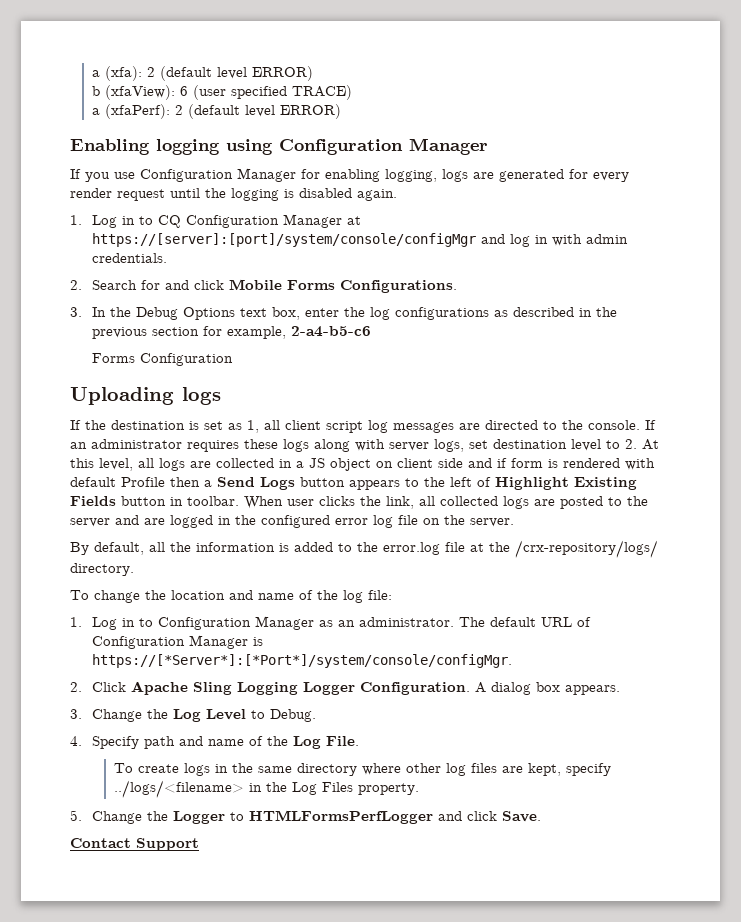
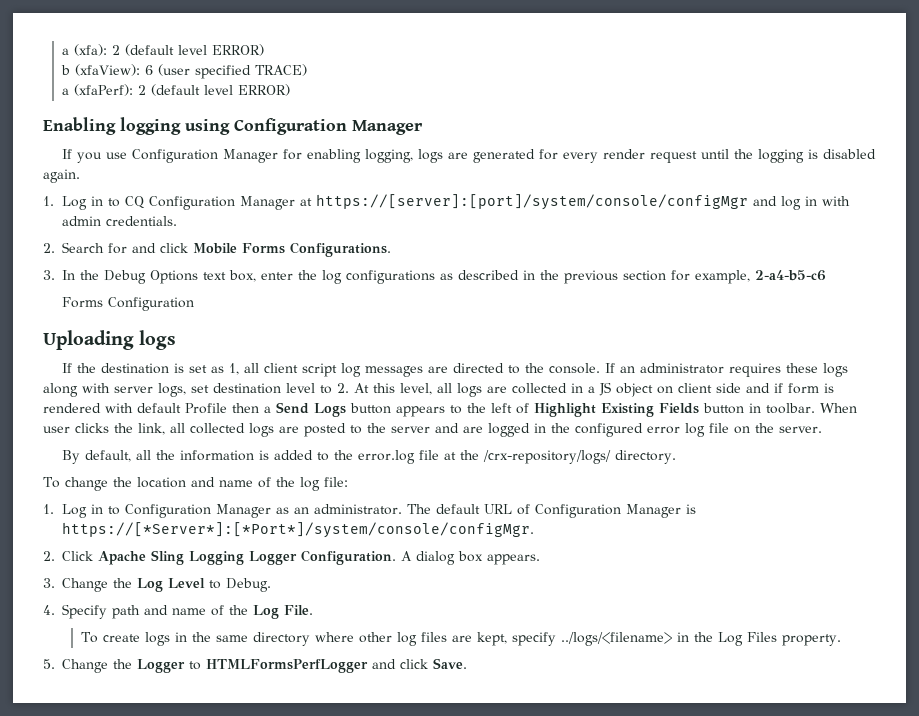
[70,838,199,851] // Contact Support -> (467, 663) none

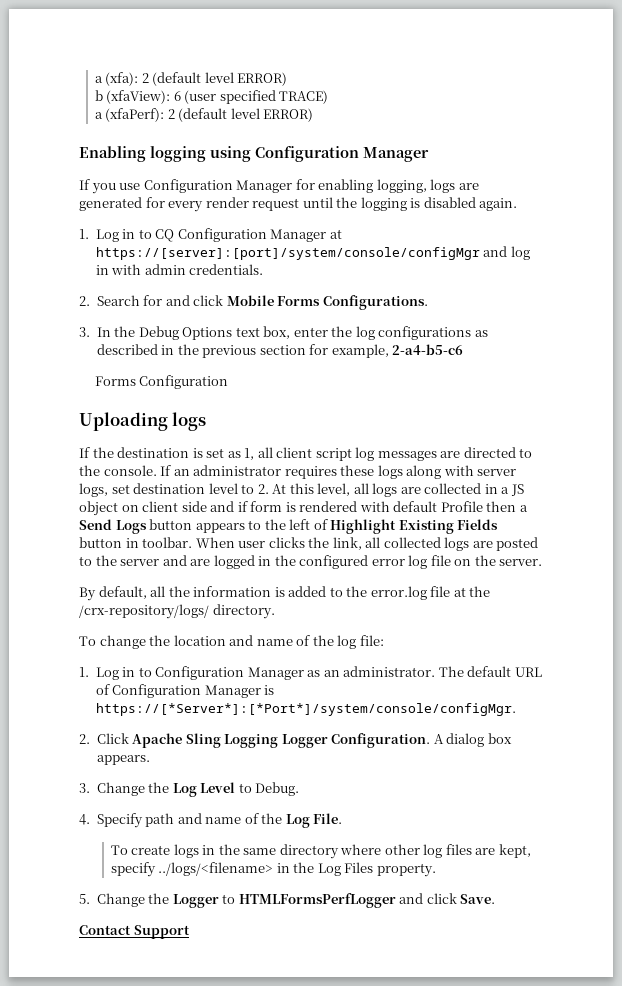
(467, 663) none -> [79,925,190,939] // Contact Support

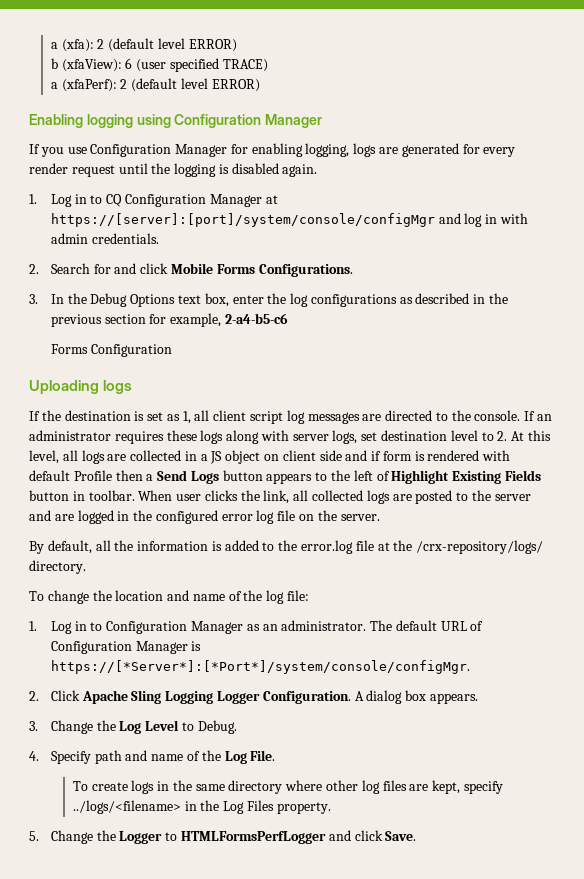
[79,925,190,939] // Contact Support -> (417, 836) none

